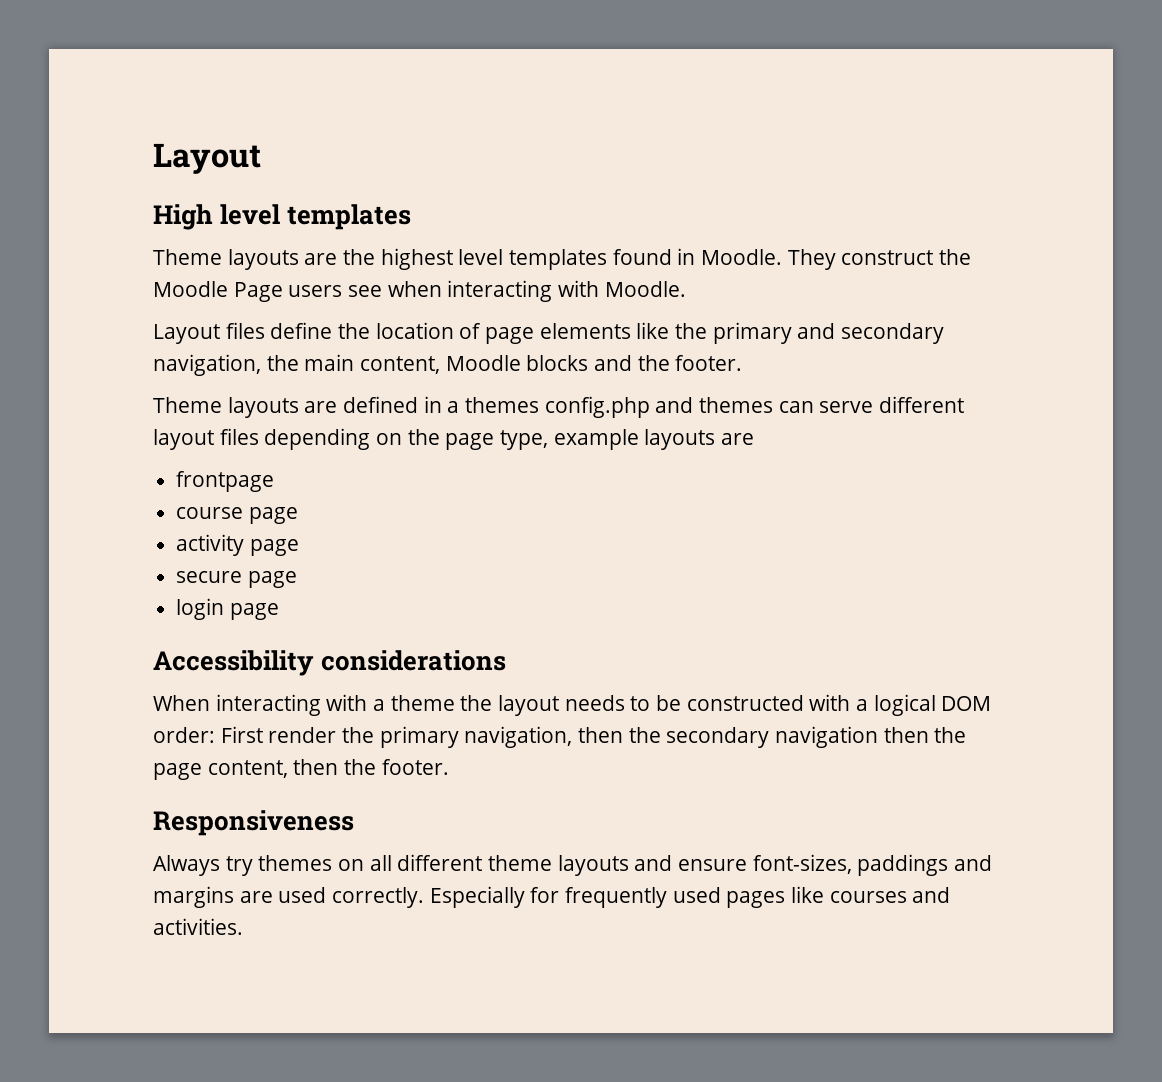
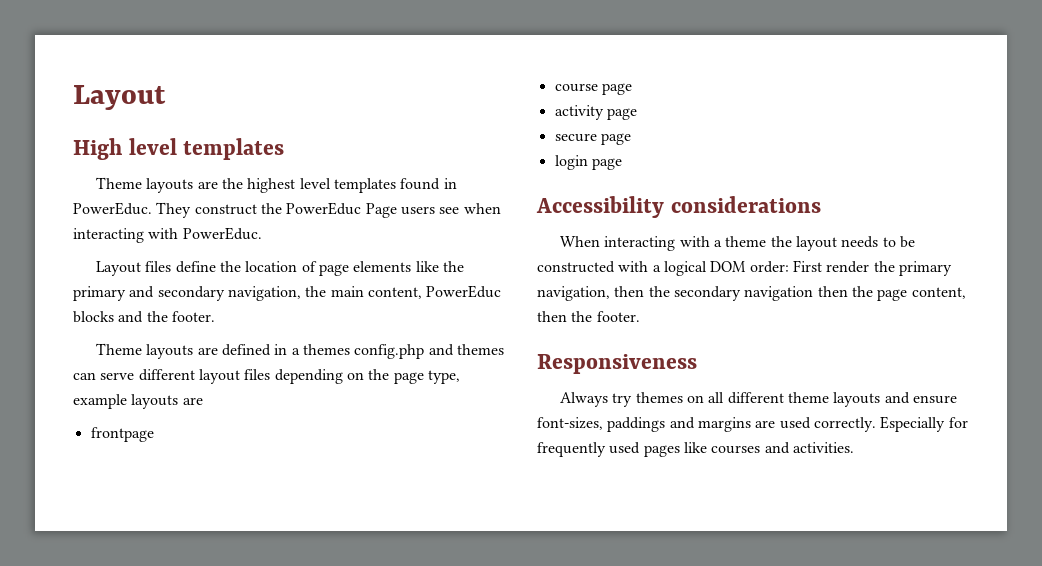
[701,249,783,265] Moodle. -> [73,202,152,215] PowerEduc.
[153,281,228,297] Moodle -> [286,202,362,215] PowerEduc
[604,281,686,297] Moodle. -> [182,227,262,240] PowerEduc.
[445,355,521,371] Moodle -> [426,285,502,298] PowerEduc

